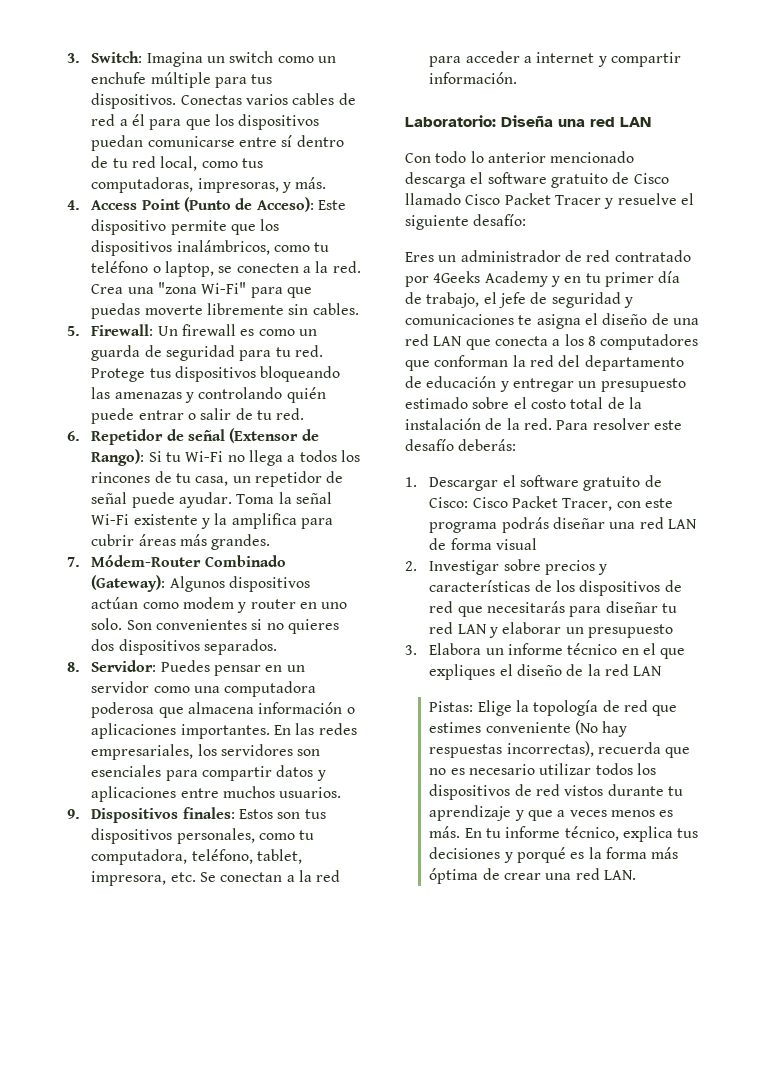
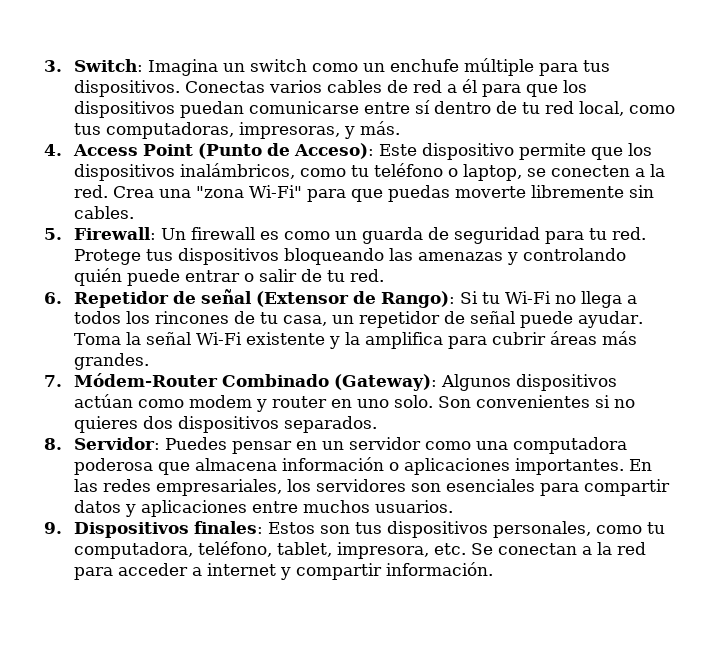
[405,115,651,127] [405,151,635,163] [405,172,669,188] [405,193,694,209] [405,214,527,230] [405,250,691,262] [405,271,681,287] [405,292,633,308] [405,313,699,329] [405,334,699,350] [405,355,684,371] [405,376,686,392] [405,397,642,409] [405,418,682,430] [405,439,517,451] [405,475,662,491] [429,496,673,511] [429,517,697,533] [429,538,538,550] [405,559,608,575] [429,580,682,596] [429,601,677,617] [429,622,673,638] [405,643,686,659] [429,664,663,680] [429,700,678,716] [429,720,628,737] [429,741,691,758] [429,763,656,775] [429,784,683,800] [429,805,674,821] [429,826,699,842] [429,847,679,863] [429,868,636,884] // Laboratorio: Diseña una red LAN // Con todo lo anterior mencionado descarga el software gratuito de Cisco llamado Cisco Packet Tracer y resuelve el siguiente desafío: // Eres un administrador de red contratado por 4Geeks Academy y en tu primer día de trabajo, el jefe de seguridad y comunicaciones te asigna el diseño de una red LAN que conecta a los 8 computadores que conforman la red del departamento de educación y entregar un presupuesto estimado sobre el costo total de la instalación de la red. Para resolver este desafío deberás: // 1. Descargar el software gratuito de Cisco: Cisco Packet Tracer, con este programa podrás diseñar una red LAN de forma visual // 2. Investigar sobre precios y características de los dispositivos de red que necesitarás para diseñar tu red LAN y elaborar un presupuesto // 3. Elabora un informe técnico en el que expliques el diseño de la red LAN // Pistas: Elige la topología de red que estimes conveniente (No hay respuestas incorrectas), recuerda que no es necesario utilizar todos los dispositivos de red vistos durante tu aprendizaje y que a veces menos es más. En tu informe técnico, explica tus decisiones y porqué es la forma más óptima de crear una red LAN. -> (494, 569) none

